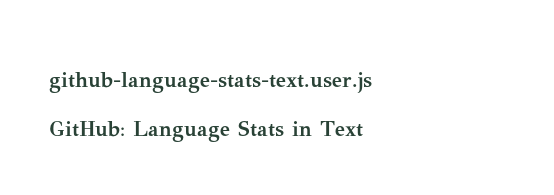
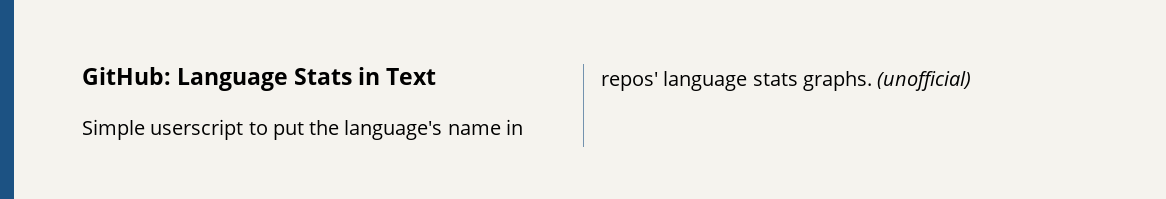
[49,72,372,93] github-language-stats-text.user.js // -> (82, 76) none
(363, 129) none -> [82,119,523,140] [601,71,972,91] // Simple userscript to put the language's name in repos' language stats graphs. (unofficial)

